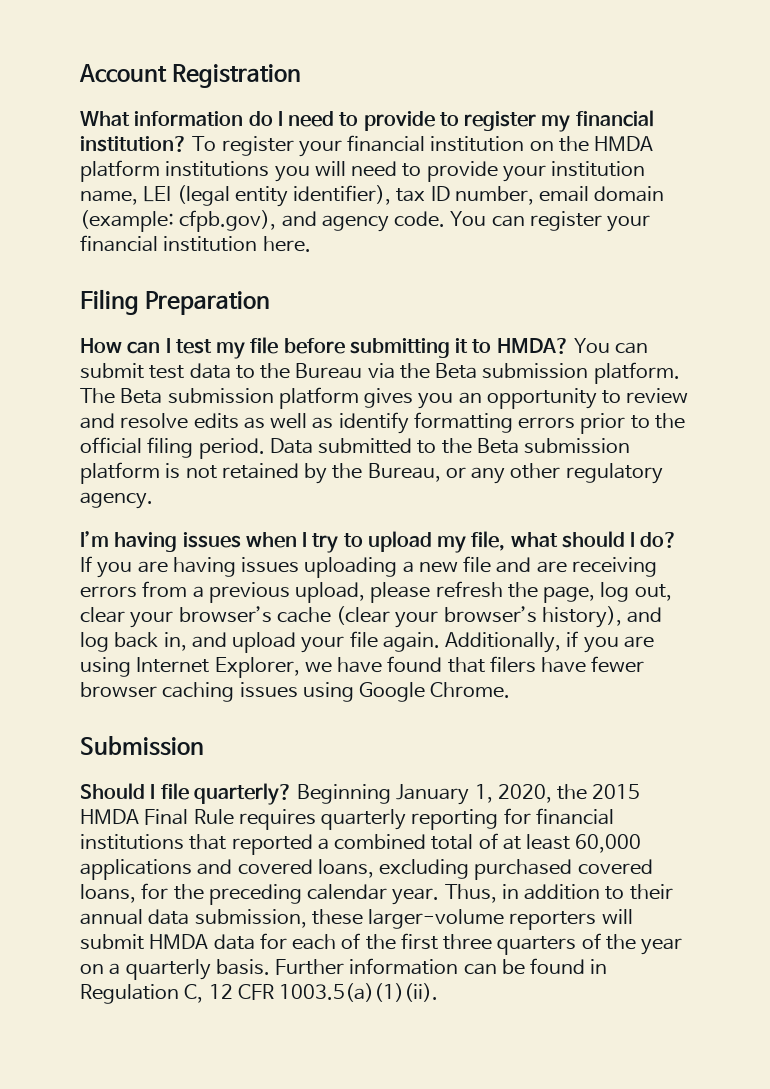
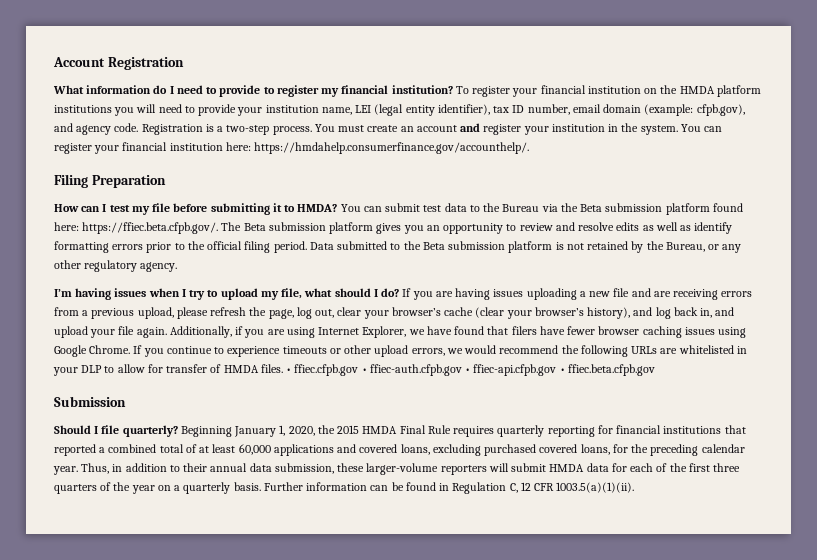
(446, 219) none -> [141,123,678,135] Registration is a two-step process. You must create an account and register your institution in the system.
[262,236,311,252] here. -> [225,142,530,154] here: https://hmdahelp.consumerfinance.gov/accounthelp/.
[593,362,680,384] platform. -> [665,203,743,215] [54,222,219,234] platform found here: https://ffiec.beta.cfpb.gov/.
(511, 690) none -> [133,345,747,357] [53,364,655,376] If you continue to experience timeouts or other upload errors, we would recommend the following URLs are whitelisted in your DLP to allow for transfer of HMDA files. • ffiec.cfpb.gov • ffiec-auth.cfpb.gov • ffiec-api.cfpb.gov • ffiec.beta.cfpb.gov

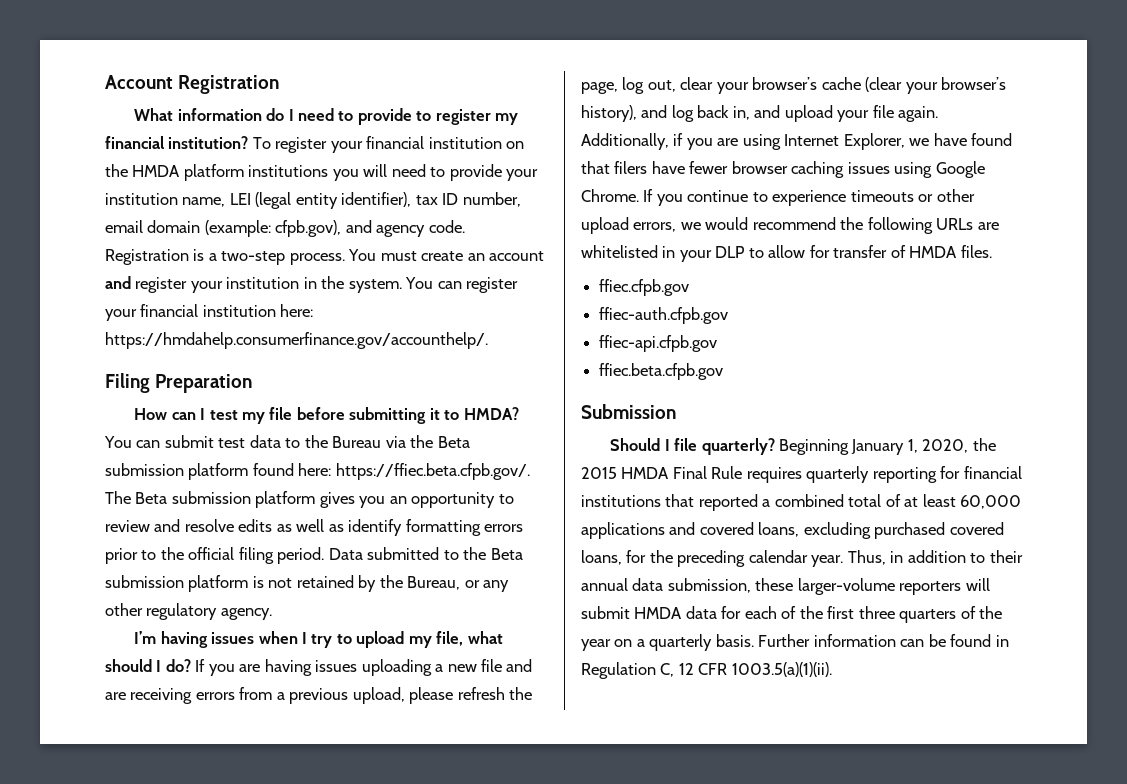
[286,368,292,373] • -> (992, 251) //
[361,368,367,373] • -> (690, 287) //
[465,368,471,373] • -> (729, 315) //
[559,368,565,373] • -> (718, 343) //

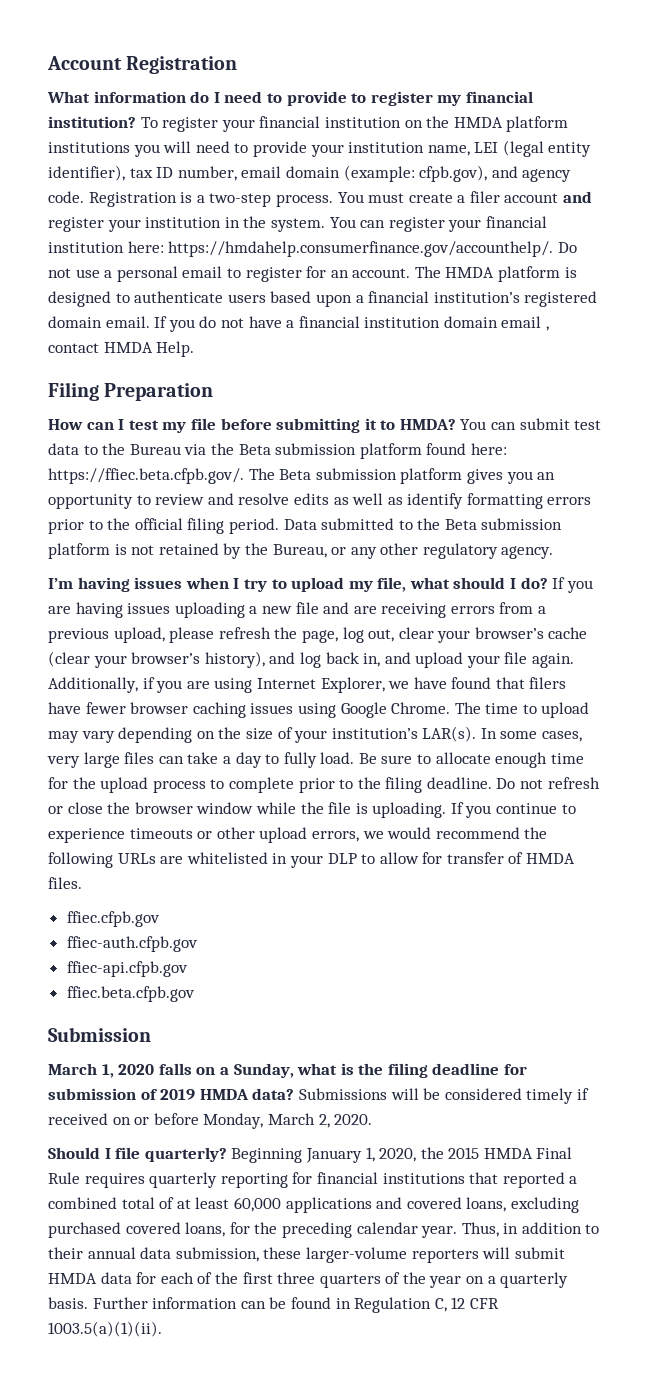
[467,253,485,261] an -> [457,191,500,203] a filer
(488, 340) none -> [557,242,577,253] [48,266,577,282] [48,291,598,307] [48,316,550,332] [48,341,195,357] Do not use a personal email to register for an account. The HMDA platform is designed to authenticate users based upon a financial institution’s registered domain email. If you do not have a financial institution domain email , contact HMDA Help.
(639, 195) none -> [454,702,590,718] [48,726,583,743] [47,752,584,768] [48,777,600,793] [48,802,447,818] The time to upload may vary depending on the size of your institution’s LAR(s). In some cases, very large files can take a day to fully load. Be sure to allocate enough time for the upload process to complete prior to the filing deadline. Do not refresh or close the browser window while the file is uploading.
(676, 411) none -> [48,1063,528,1078] [48,1088,589,1104] [48,1113,373,1129] // March 1, 2020 falls on a Sunday, what is the filing deadline for submission of 2019 HMDA data? Submissions will be considered timely if received on or before Monday, March 2, 2020.

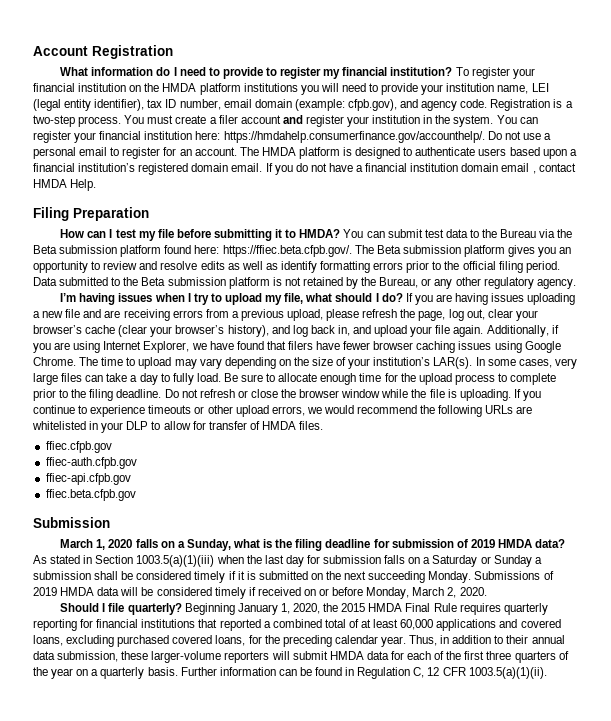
[298,1088,387,1100] Submissions -> [33,555,542,567] [33,571,554,583] [33,587,120,596] As stated in Section 1003.5(a)(1)(iii) when the last day for submission falls on a Saturday or Sunday a submission shall be considered timely if it is submitted on the next succeeding Monday. Submissions of 2019 HMDA data

